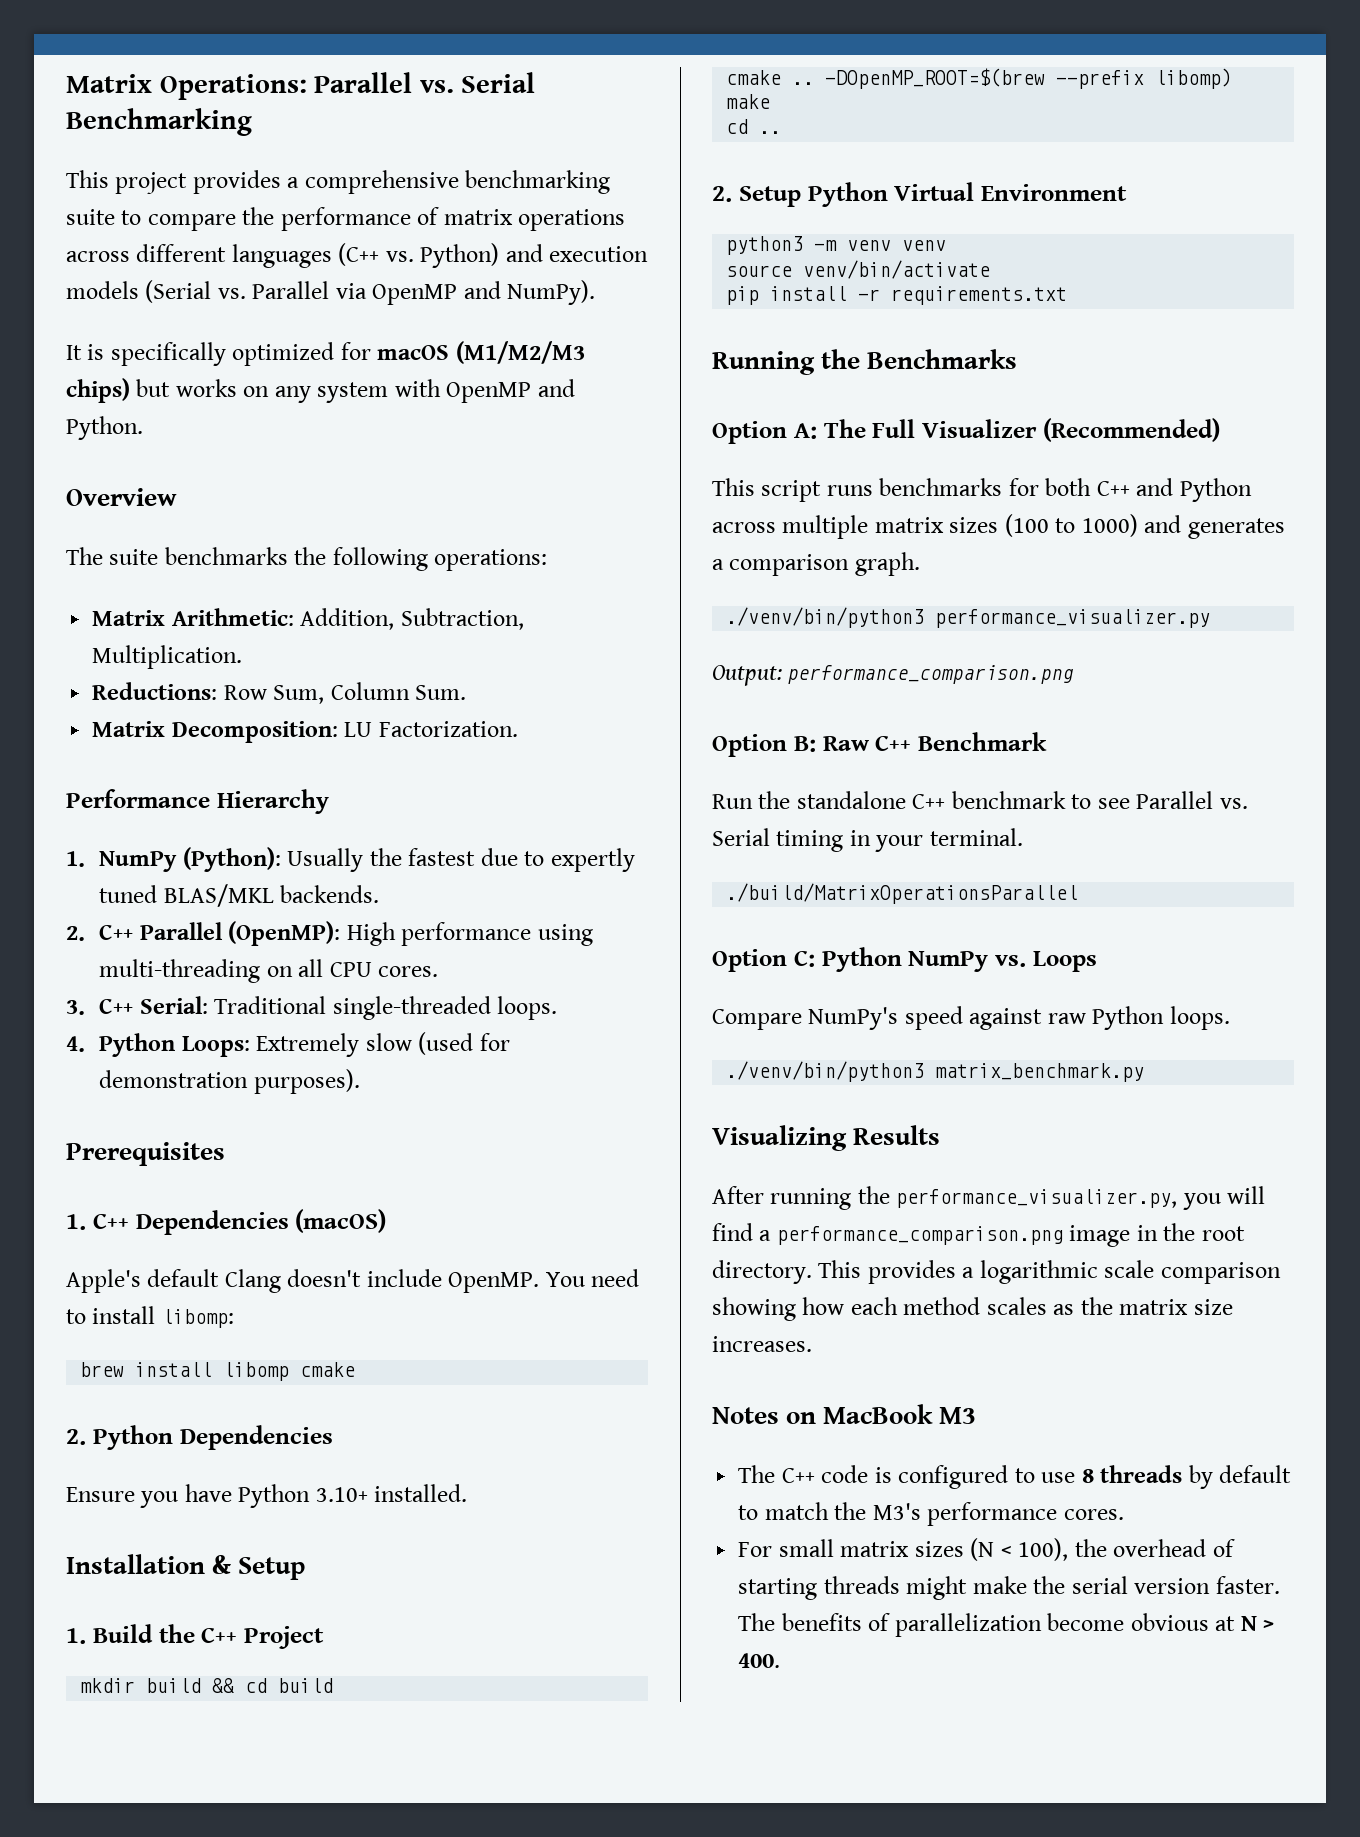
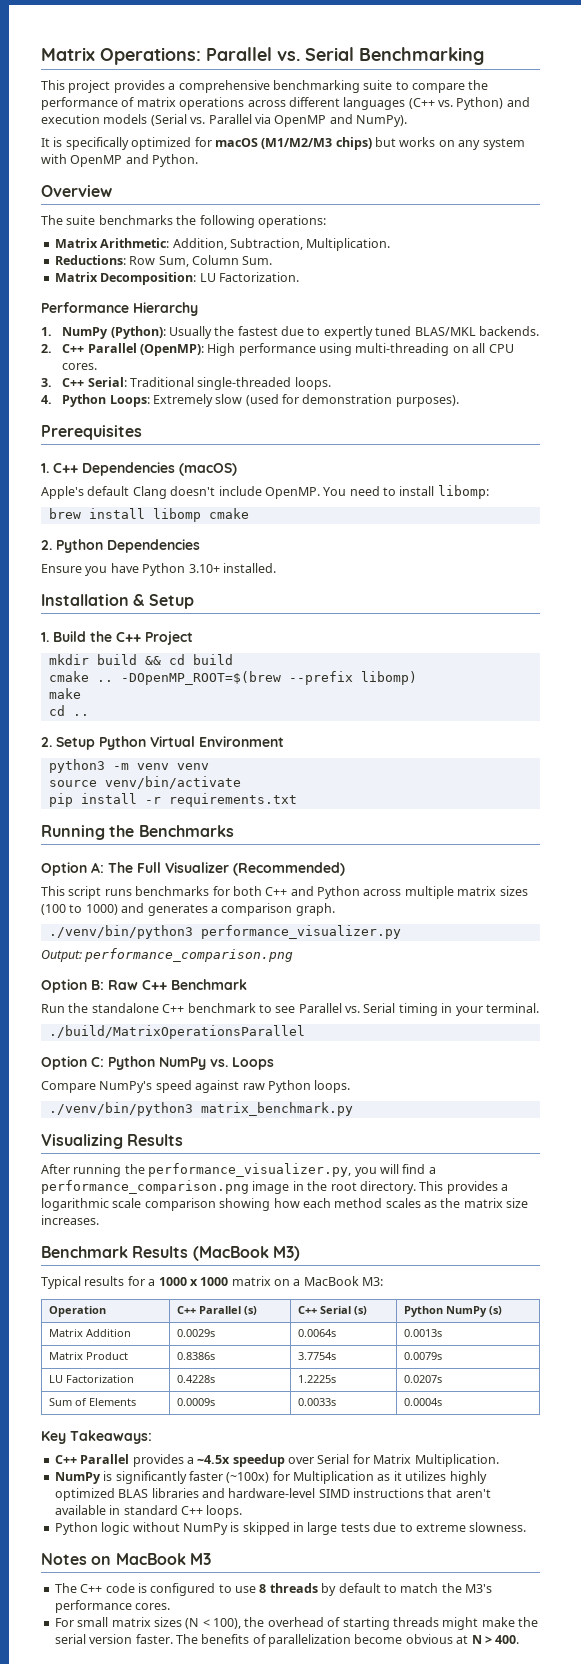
(812, 1344) none -> [41,1246,300,1261] [41,1276,384,1289] [49,1306,107,1317] [177,1306,258,1315] [298,1306,368,1315] [404,1306,503,1317] [49,1329,132,1337] [177,1329,216,1337] [298,1329,337,1337] [404,1329,443,1337] [49,1352,129,1360] [177,1352,216,1360] [298,1352,337,1360] [404,1352,443,1360] [49,1375,135,1383] [177,1375,216,1383] [298,1375,337,1383] [404,1375,443,1383] [49,1398,137,1406] [177,1398,216,1406] [298,1398,337,1406] [404,1398,443,1406] [41,1430,152,1444] [54,1454,499,1467] [54,1471,487,1484] [54,1488,491,1501] [54,1505,243,1518] [54,1522,527,1535] // Benchmark Results (MacBook M3) // Typical results for a 1000 x 1000 matrix on a MacBook M3: // Operation | C++ Parallel (s) | C++ Serial (s) | Python NumPy (s) // Matrix Addition | 0.0029s | 0.0064s | 0.0013s // Matrix Product | 0.8386s | 3.7754s | 0.0079s // LU Factorization | 0.4228s | 1.2225s | 0.0207s // Sum of Elements | 0.0009s | 0.0033s | 0.0004s // Key Takeaways: // C++ Parallel provides a ~4.5x speedup over Serial for Matrix Multiplication. // NumPy is significantly faster (~100x) for Multiplication as it utilizes highly optimized BLAS libraries and hardware-level SIMD instructions that aren't available in standard C++ loops. // Python logic without NumPy is skipped in large tests due to extreme slowness.

